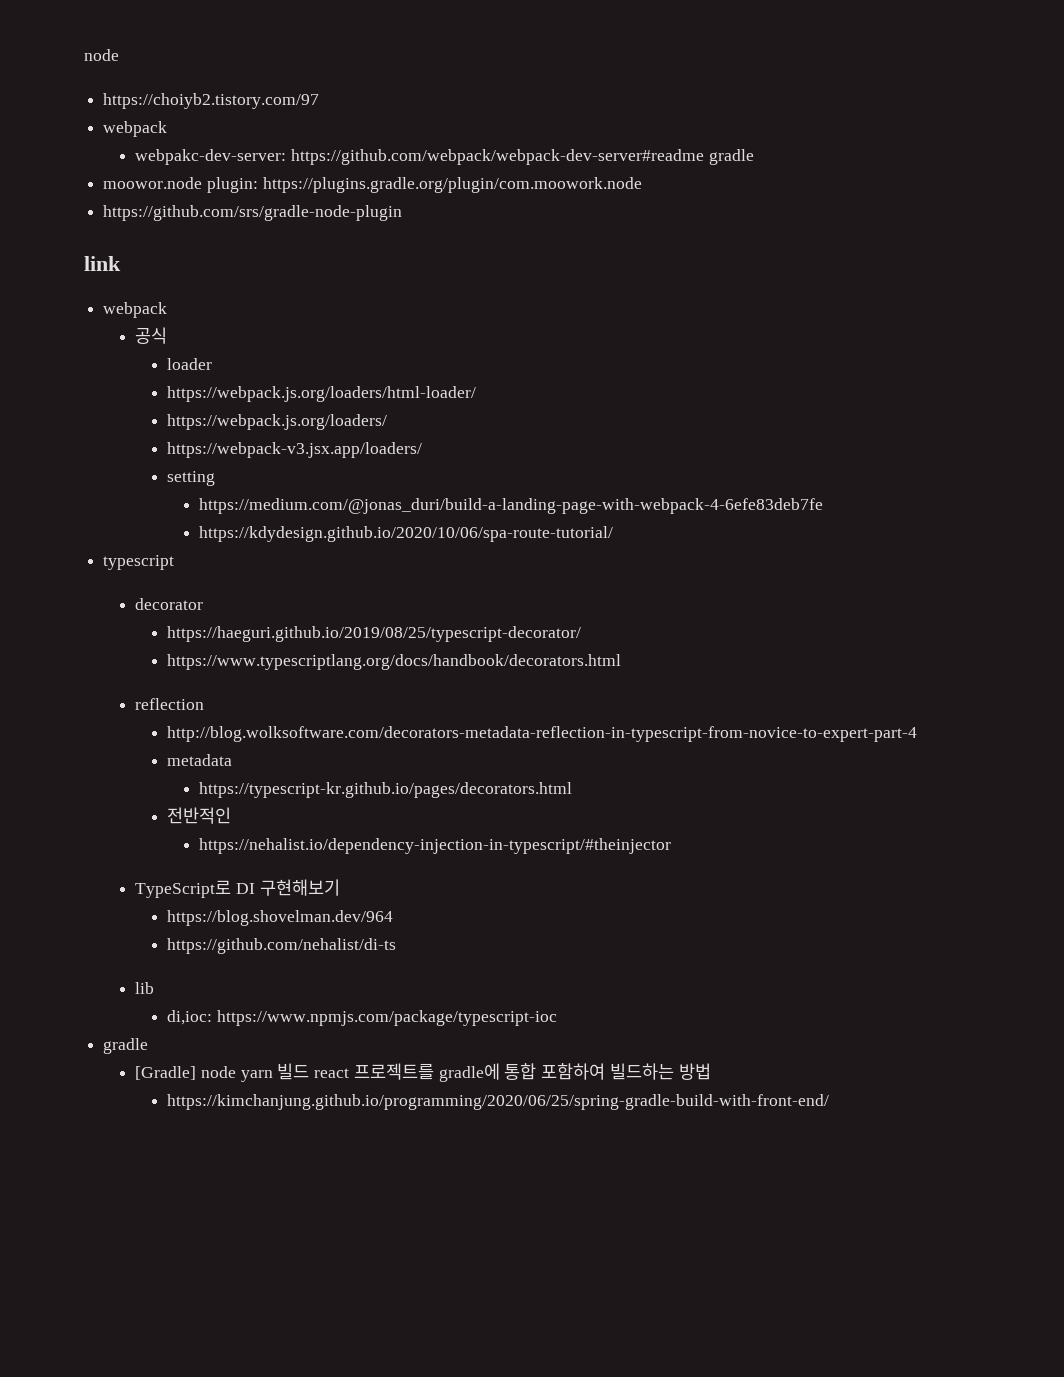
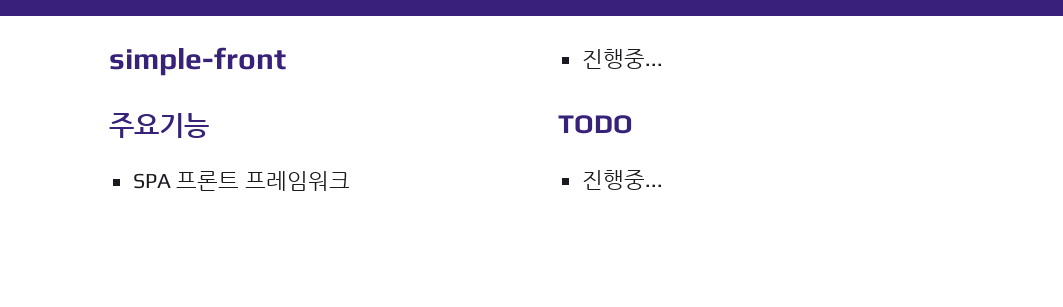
[84,49,119,61] [103,93,320,109] [103,121,168,137] [135,149,754,165] [103,177,642,193] [103,205,403,221] [84,256,121,271] [103,302,168,318] [135,327,168,344] [167,358,213,370] [167,386,477,402] [167,414,388,430] [167,442,423,458] [167,471,216,486] [199,498,824,514] [199,526,614,542] [103,555,175,570] [135,598,204,610] [167,626,582,642] [167,654,622,670] [135,698,205,710] [167,726,918,742] [167,754,233,766] [199,782,573,798] [167,807,232,824] [199,838,672,854] [135,879,340,898] [167,910,394,926] [167,938,397,954] [135,982,155,994] [167,1010,558,1026] [103,1038,149,1054] [135,1063,711,1082] [167,1094,830,1110] node // https://choiyb2.tistory.com/97 // webpack // webpakc-dev-server: https://github.com/webpack/webpack-dev-server#readme gradle // moowor.node plugin: https://plugins.gradle.org/plugin/com.moowork.node // https://github.com/srs/gradle-node-plugin // link // webpack // 공식 // loader // https://webpack.js.org/loaders/html-loader/ // https://webpack.js.org/loaders/ // https://webpack-v3.jsx.app/loaders/ // setting // https://medium.com/@jonas_duri/build-a-landing-page-with-webpack-4-6efe83deb7fe // https://kdydesign.github.io/2020/10/06/spa-route-tutorial/ // typescript // decorator // https://haeguri.github.io/2019/08/25/typescript-decorator/ // https://www.typescriptlang.org/docs/handbook/decorators.html // reflection // http://blog.wolksoftware.com/decorators-metadata-reflection-in-typescript-from-novice-to-expert-part-4 // metadata // https://typescript-kr.github.io/pages/decorators.html // 전반적인 // https://nehalist.io/dependency-injection-in-typescript/#theinjector // TypeScript로 DI 구현해보기 // https://blog.shovelman.dev/964 // https://github.com/nehalist/di-ts // lib // di,ioc: https://www.npmjs.com/package/typescript-ioc // gradle // [Gradle] node yarn 빌드 react 프로젝트를 gradle에 통합 포함하여 빌드하는 방법 // https://kimchanjung.github.io/programming/2020/06/25/spring-gradle-build-with-front-end/ -> [109,47,286,76] [109,113,209,138] [132,171,351,191] [581,49,663,69] [558,115,633,134] [581,170,663,190] simple-front // 주요기능 // SPA 프론트 프레임워크 // 진행중... // TODO // 진행중...

